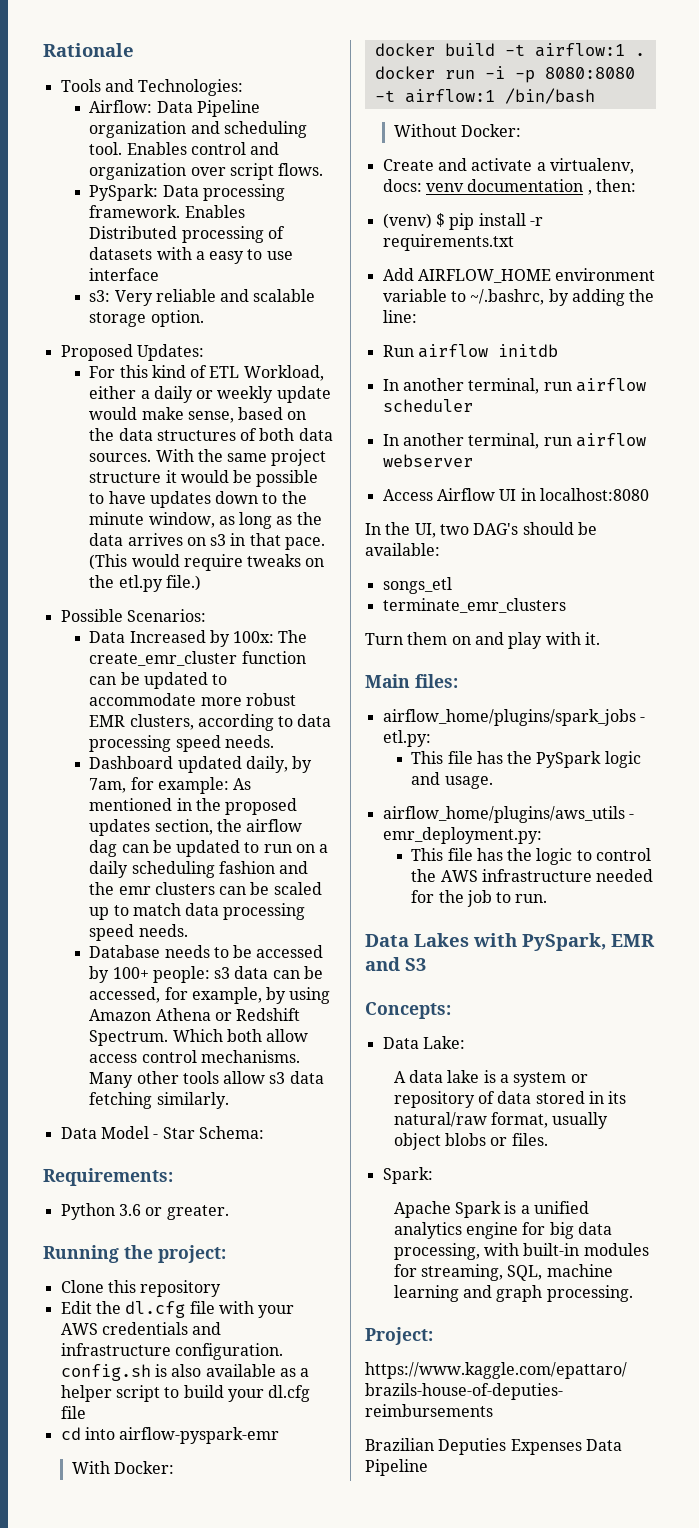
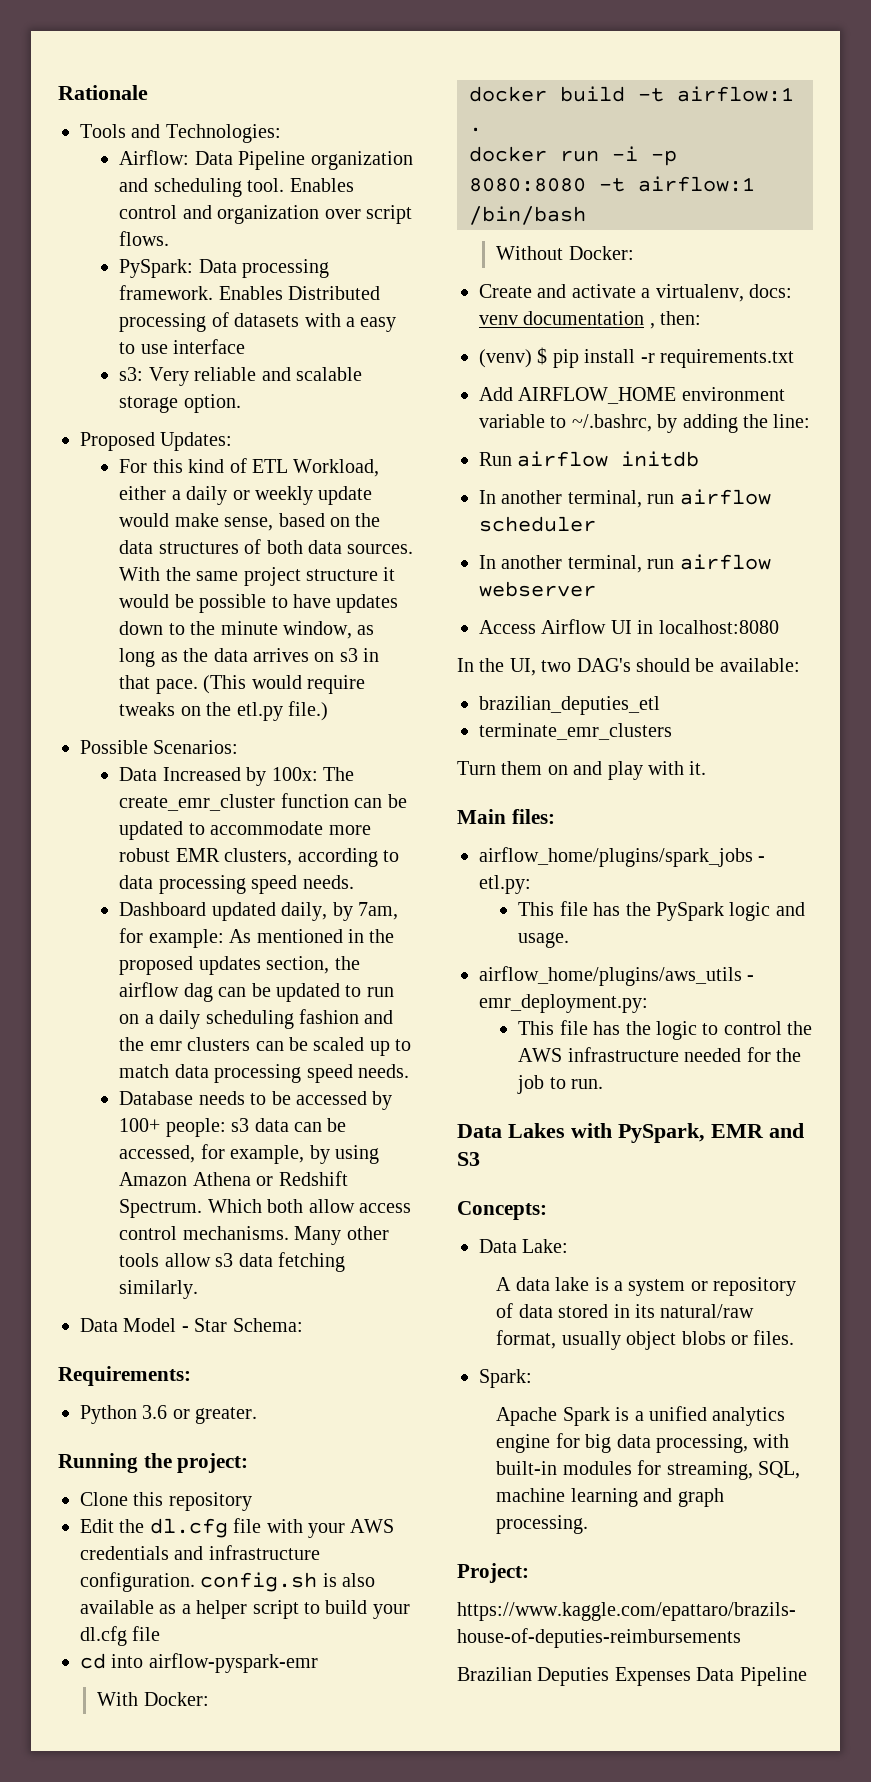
[382,577,452,594] songs_etl -> [479,696,660,715] brazilian_deputies_etl

